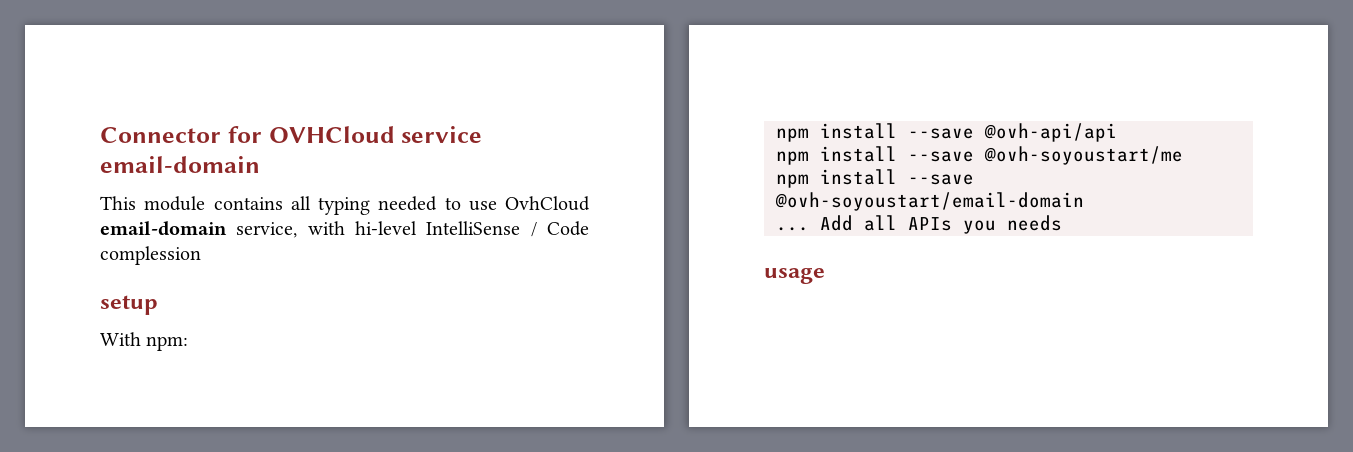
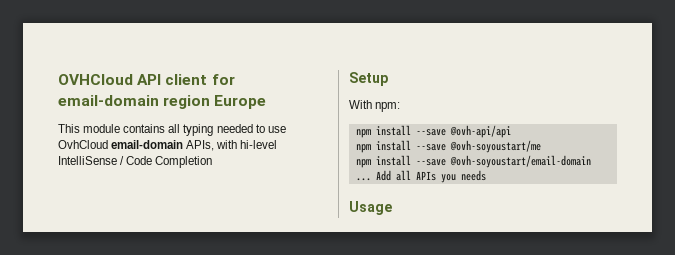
[100,126,483,143] [100,156,260,173] Connector for OVHCloud service email-domain -> [58,74,235,85] [58,95,267,109] OVHCloud API client for email-domain region Europe
[236,222,298,238] service, -> [186,140,215,151] APIs,
[100,246,201,265] [100,295,158,315] complession // setup -> [155,156,213,168] [349,72,388,86] Completion // Setup
[764,268,825,284] usage -> [349,201,392,215] Usage

